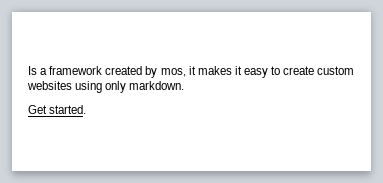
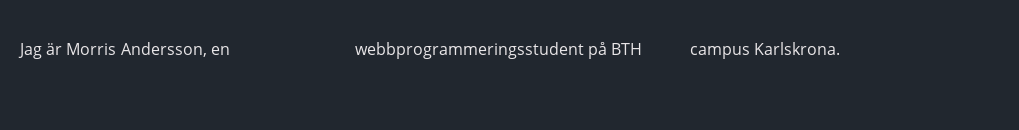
[28,66,355,78] [27,81,185,93] [28,105,87,114] Is a framework created by mos, it makes it easy to create custom websites using only markdown. // Get started. -> [18,42,841,59] Jag är Morris Andersson, en webbprogrammeringsstudent på BTH campus Karlskrona.

